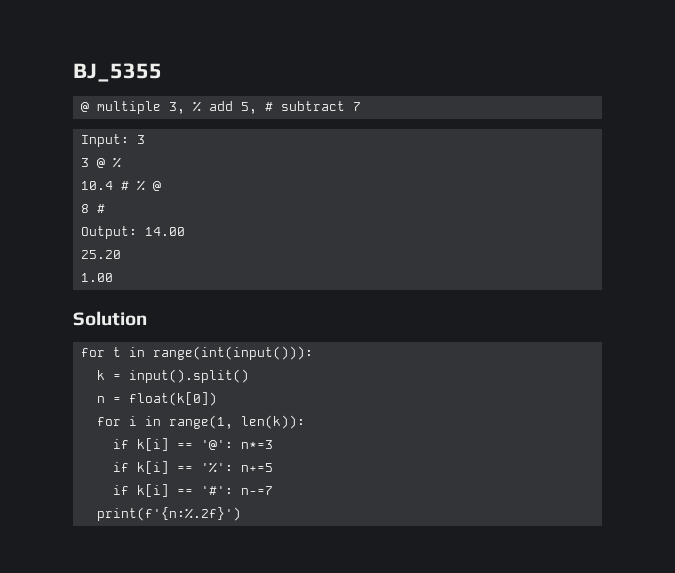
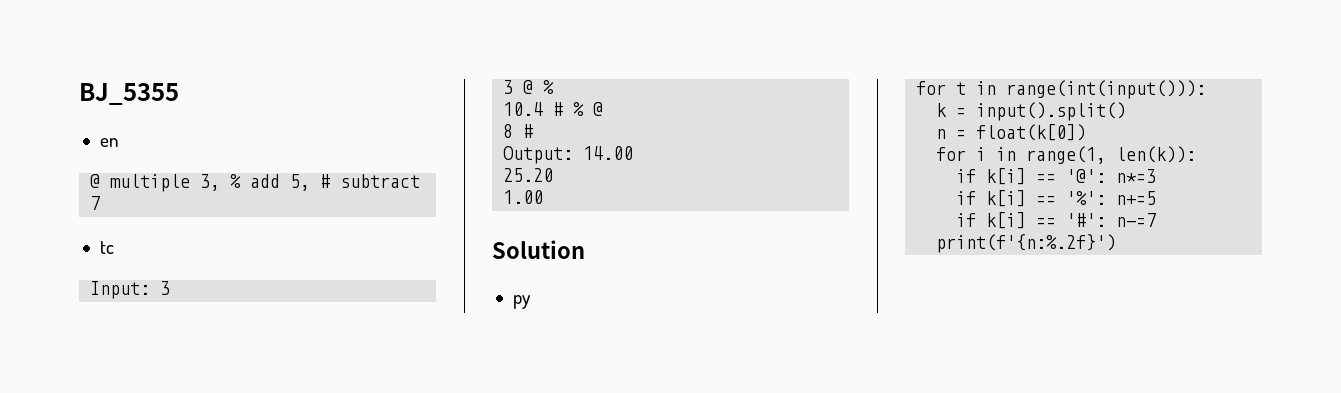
(162, 72) none -> [99,138,119,147] // en
(362, 106) none -> [99,241,114,254] // tc
(147, 318) none -> [512,295,531,309] // py

